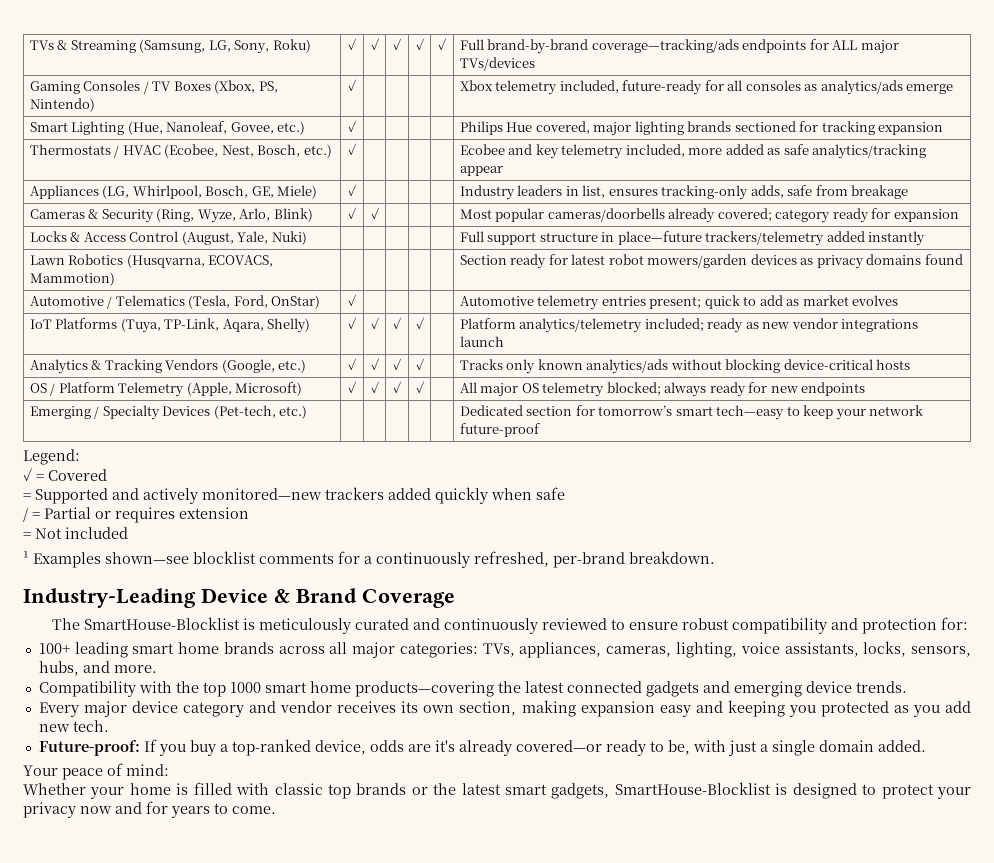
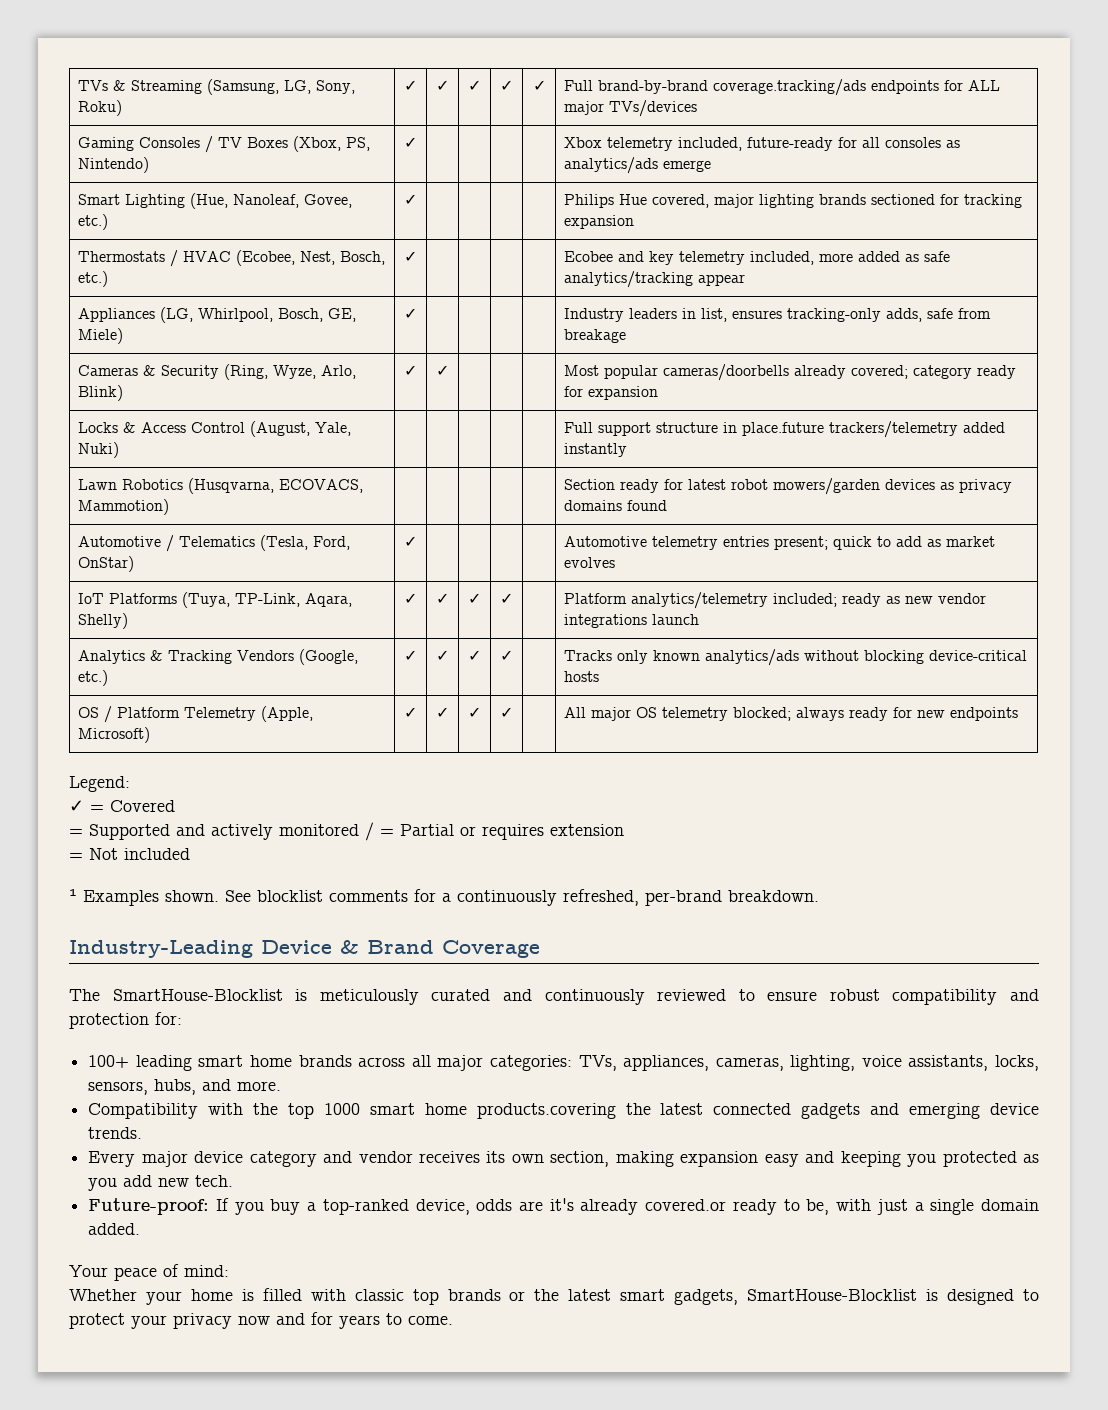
[591,39,739,53] coverage—tracking/ads -> [713,79,867,96] coverage.tracking/ads
[617,231,702,245] place—future -> [742,422,825,436] place.future
[29,405,308,420] [459,405,924,420] [459,423,540,437] // Emerging / Specialty Devices (Pet-tech, etc.) | | | | | | Dedicated section for tomorrow’s smart tech—easy to keep your network future-proof -> (1019, 714) none
[202,487,565,504] monitored—new trackers added quickly when safe // -> [279,824,359,836] monitored
[105,552,189,564] shown—see -> [165,890,251,902] shown. See
[354,681,494,697] products—covering -> [476,1103,616,1119] products.covering
[515,740,602,752] covered—or -> [645,1199,727,1211] covered.or

